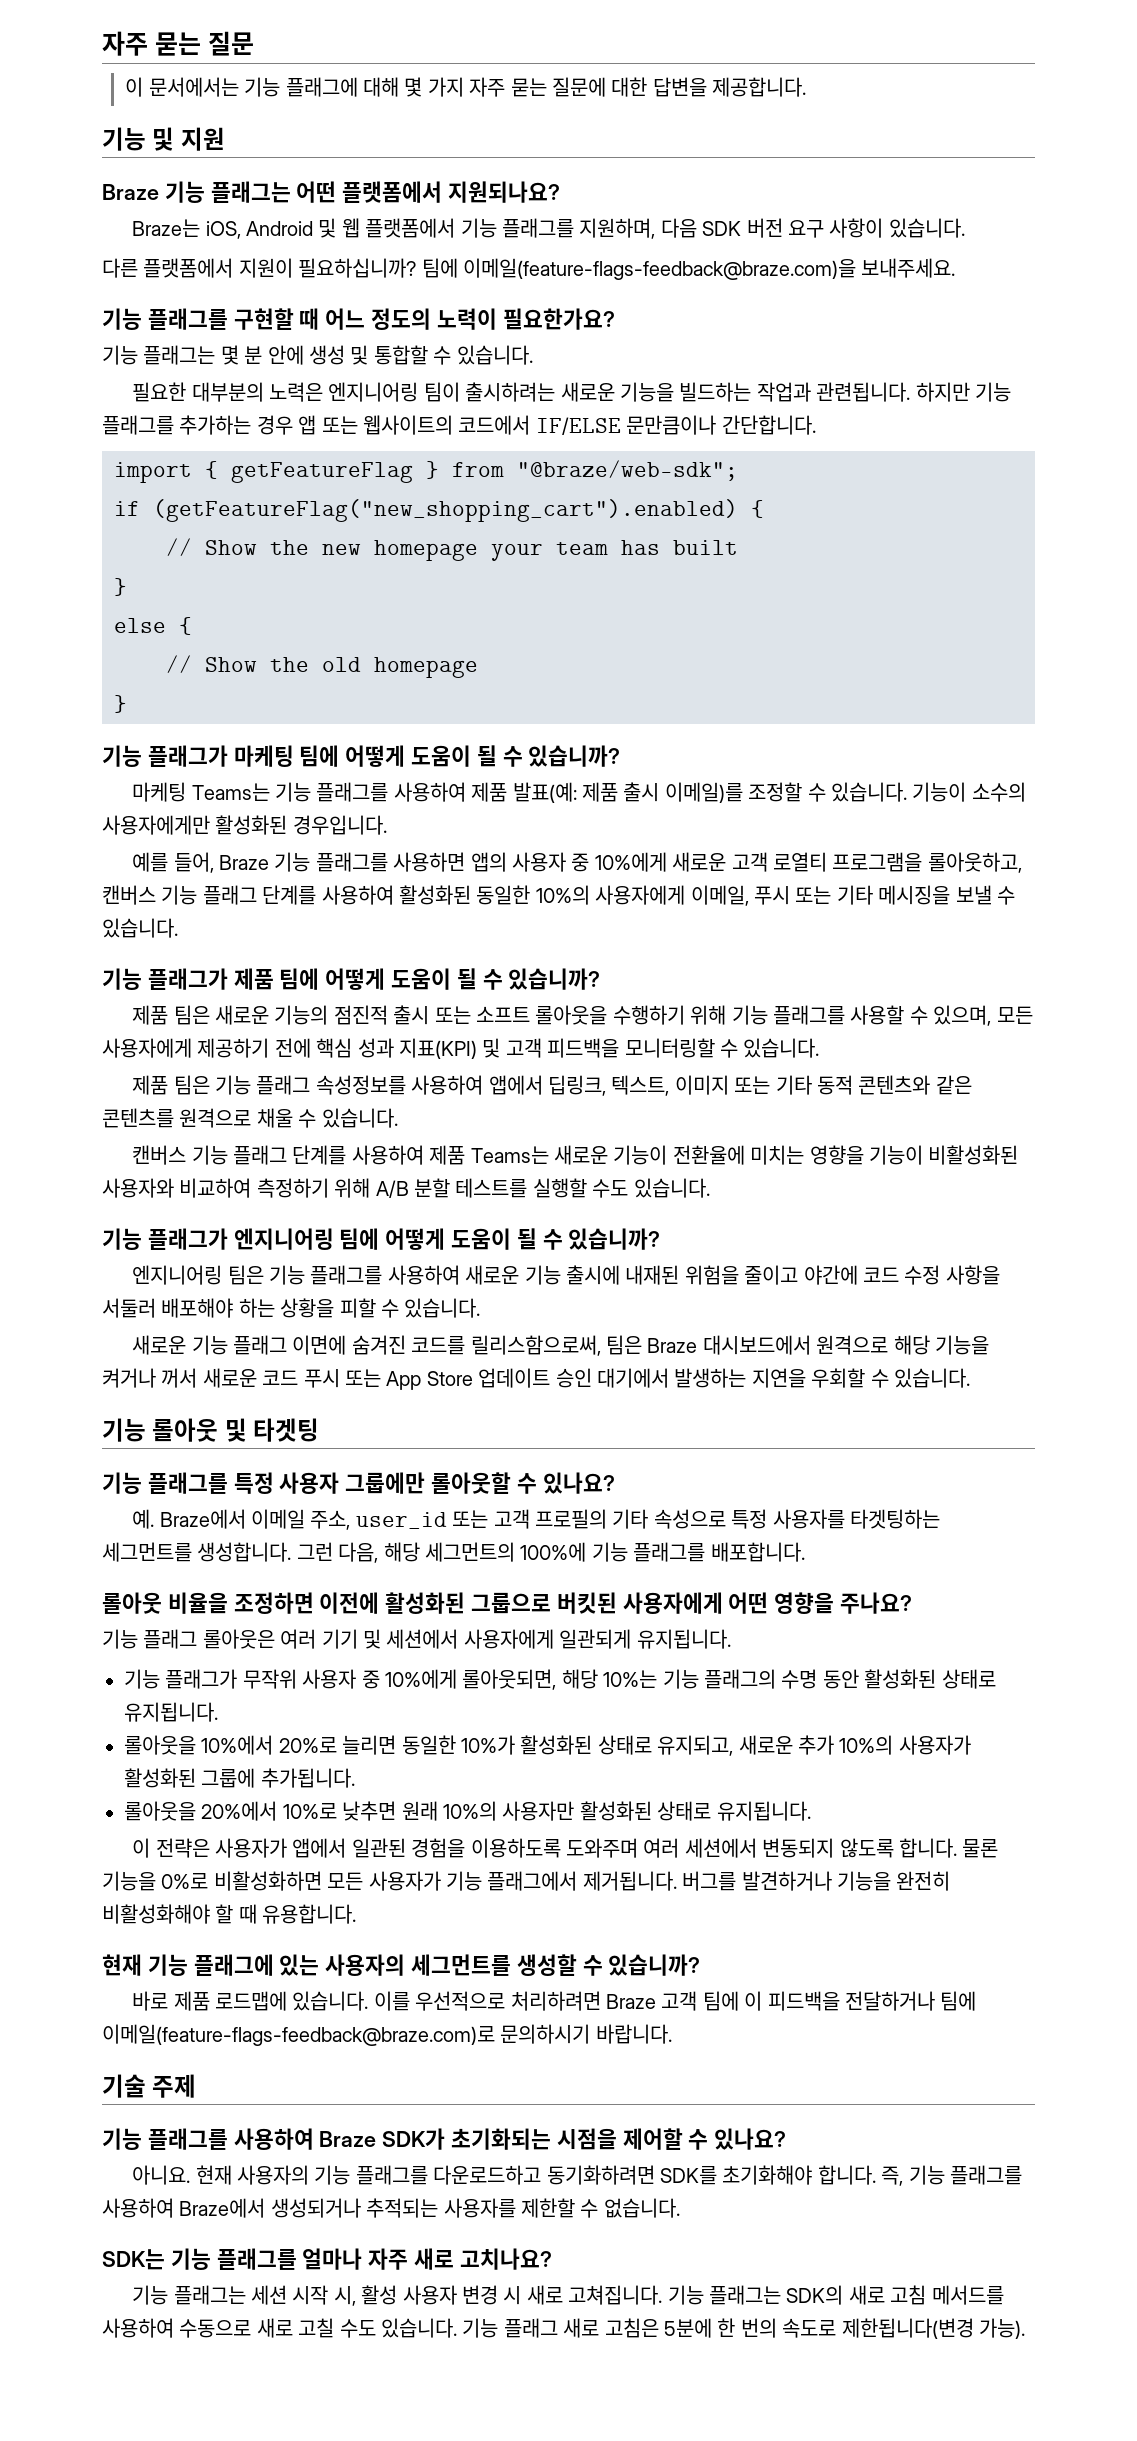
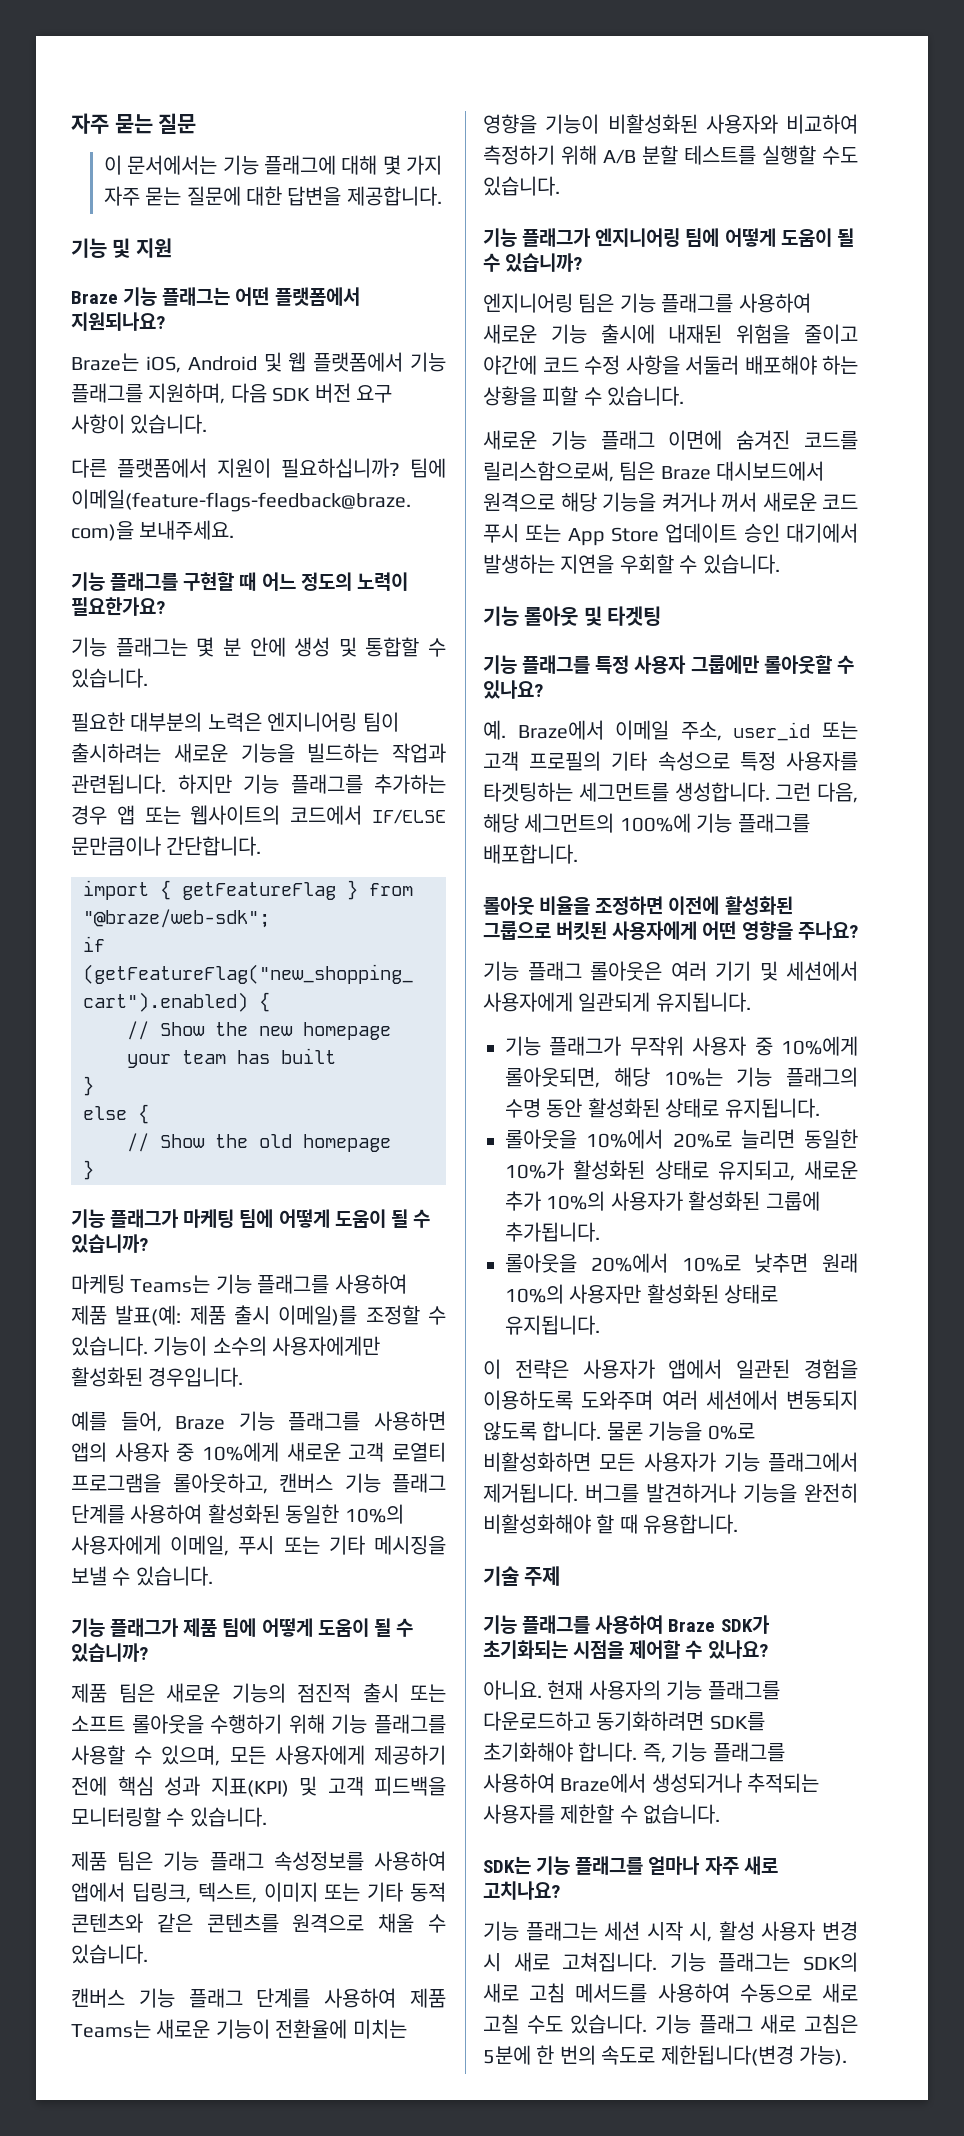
[102,1954,701,1976] [132,1991,977,2011] [102,2024,672,2046] // 현재 기능 플래그에 있는 사용자의 세그먼트를 생성할 수 있습니까? // 바로 제품 로드맵에 있습니다. 이를 우선적으로 처리하려면 Braze 고객 팀에 이 피드백을 전달하거나 팀에 이메일(feature-flags-feedback@braze.com)로 문의하시기 바랍니다. -> (739, 1524) none

